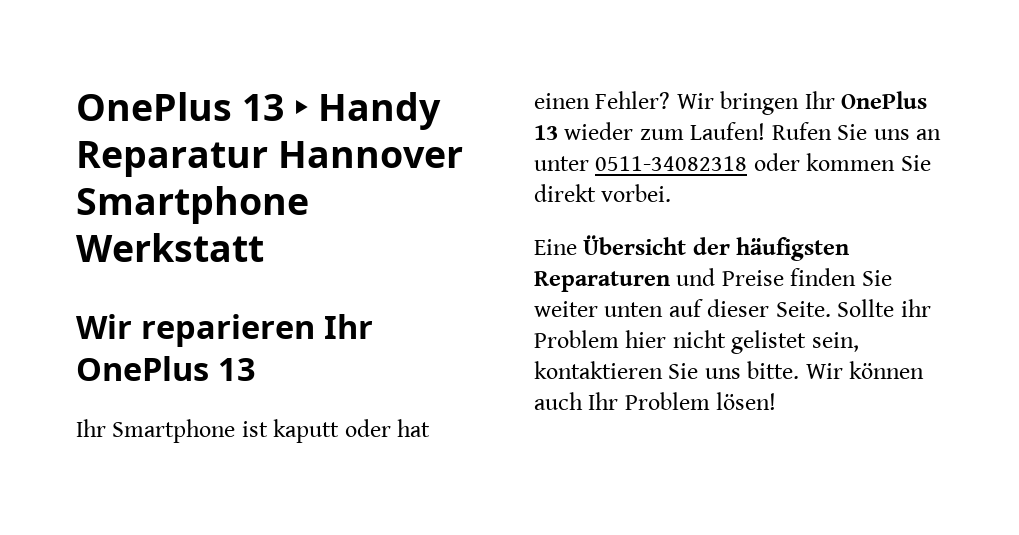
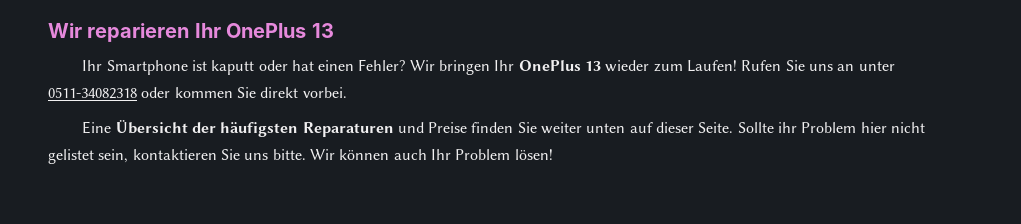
[76,92,442,130] [76,141,464,177] [76,186,309,224] [76,233,264,262] OnePlus 13 ‣ Handy Reparatur Hannover Smartphone Werkstatt // -> (48, 30) none

